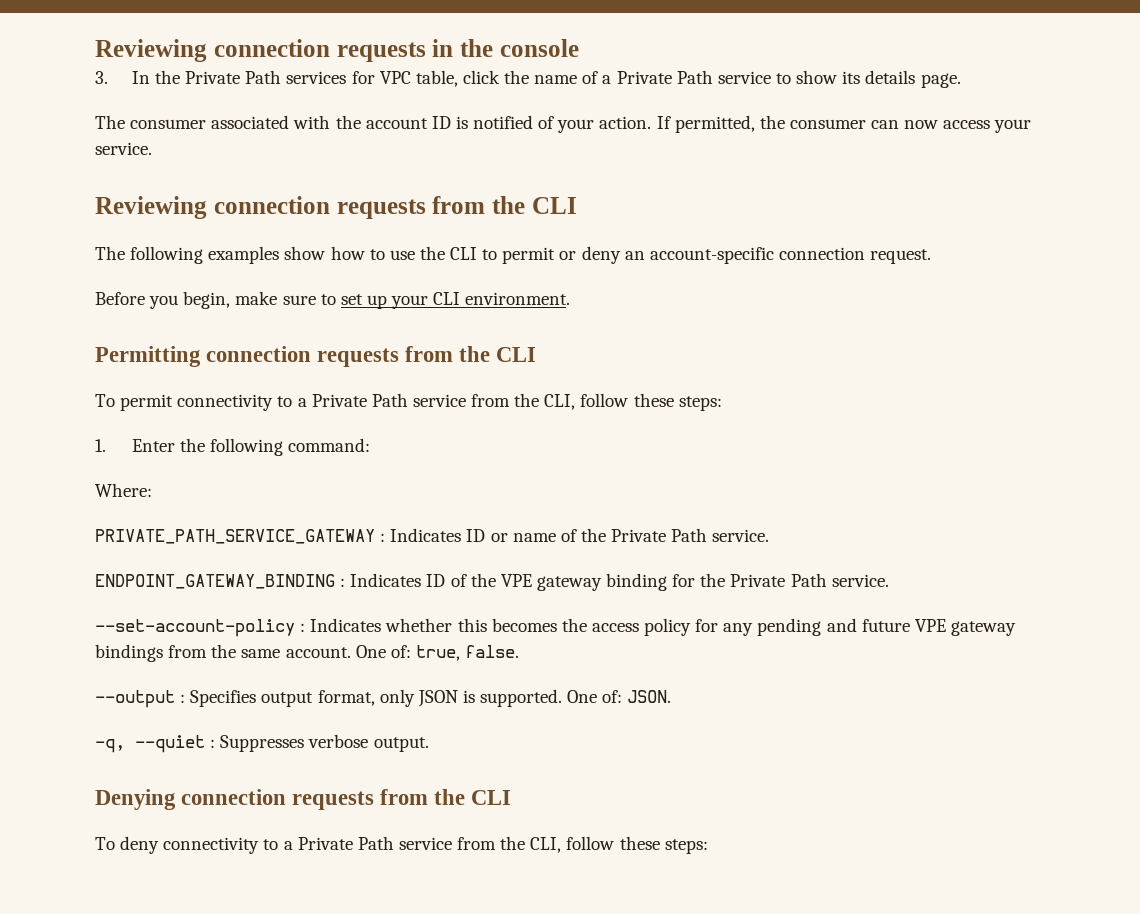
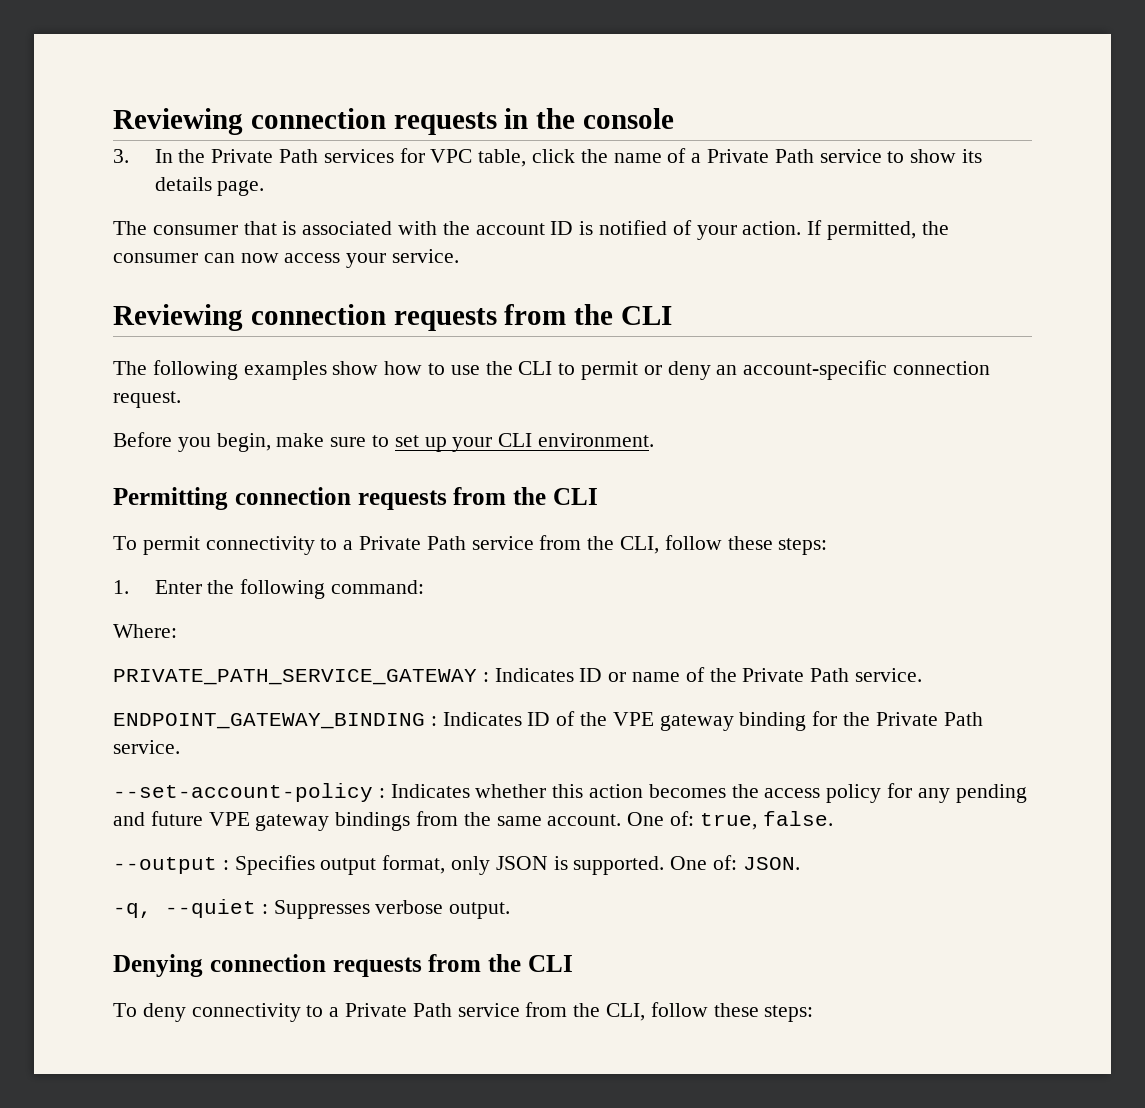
(207, 124) none -> [243,221,297,235] that is
(487, 625) none -> [589,784,644,798] action

